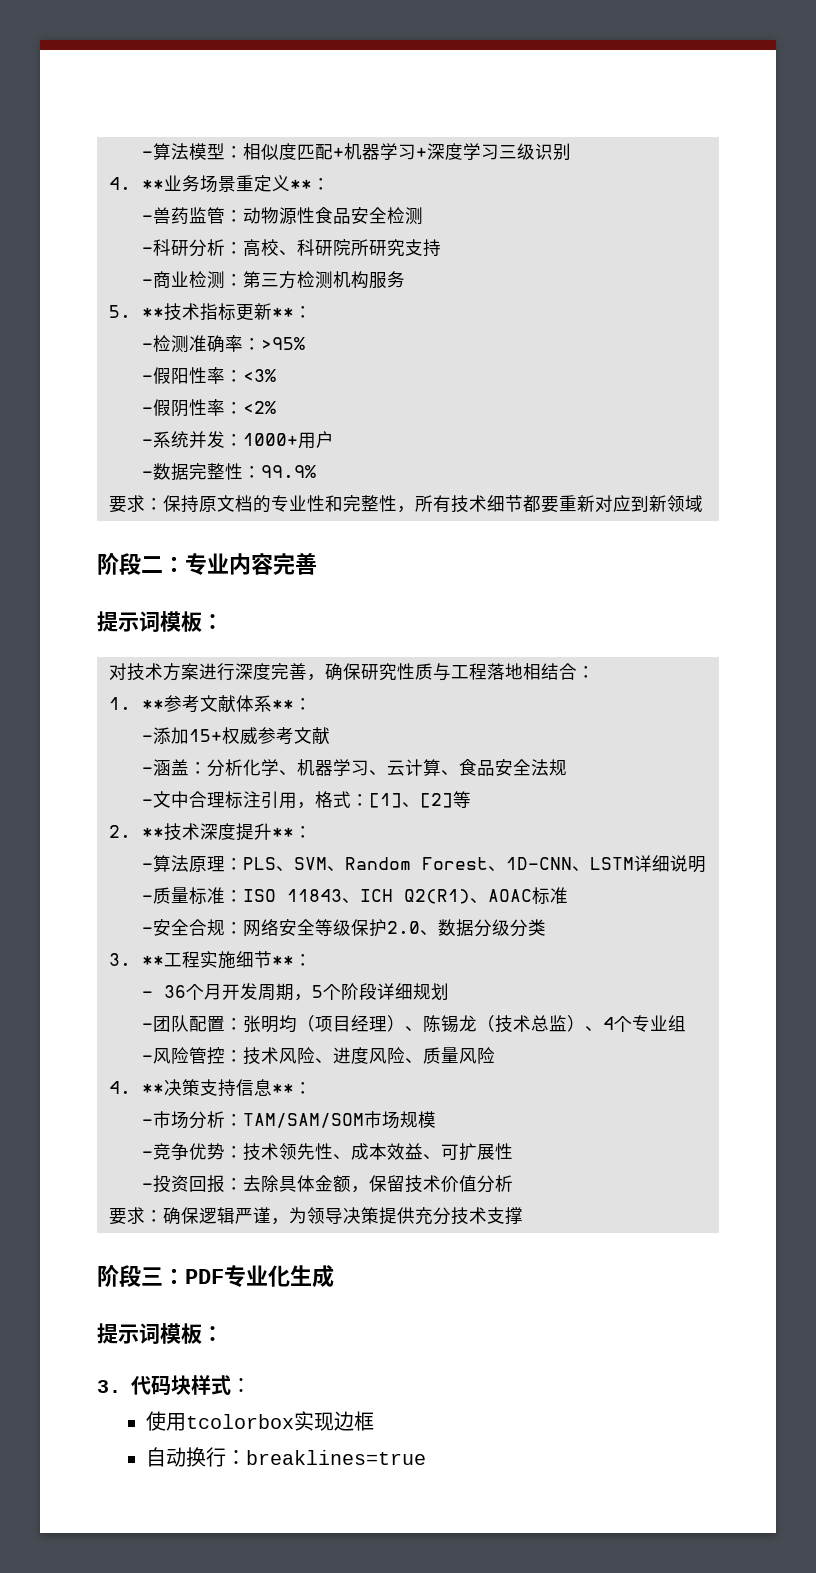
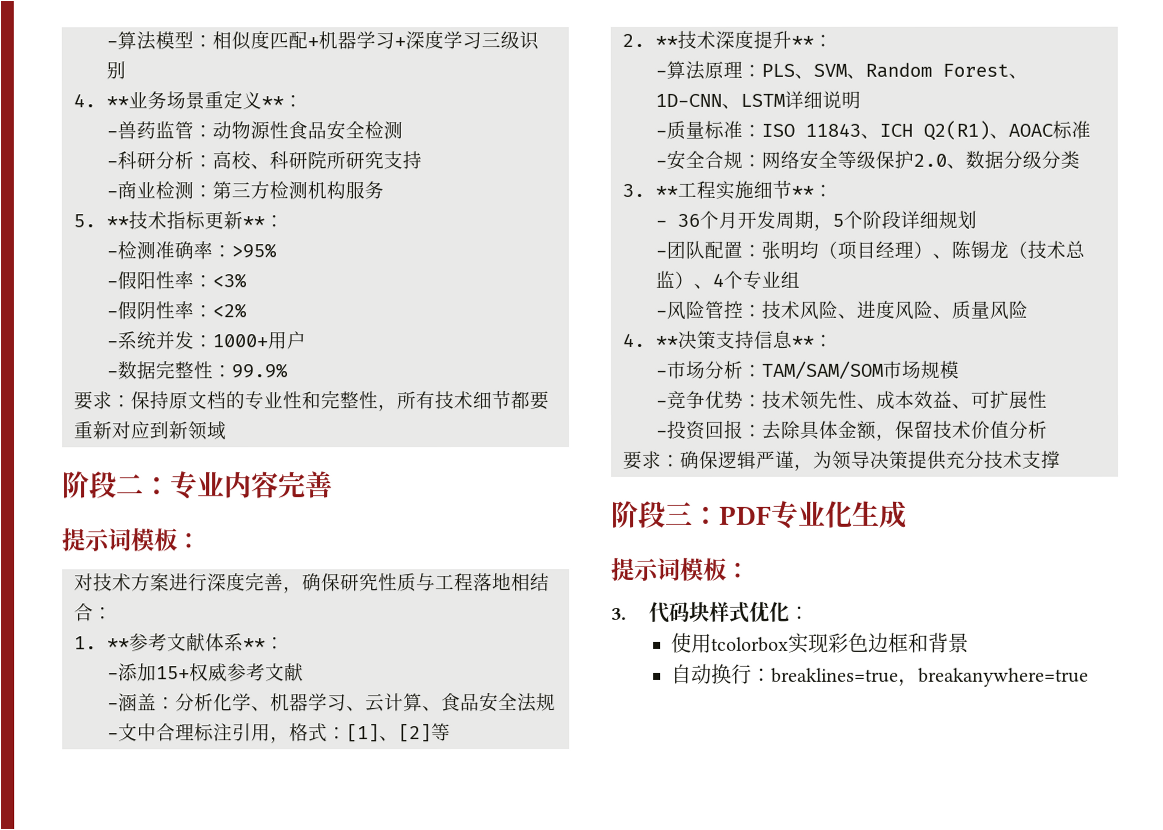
(231, 1385) none -> [749,601,791,622] 优化
(334, 1421) none -> [828,632,870,653] 彩色
(374, 1421) none -> [908,632,970,653] 和背景
(426, 1457) none -> [898,667,1090,687] ，breakanywhere=true

